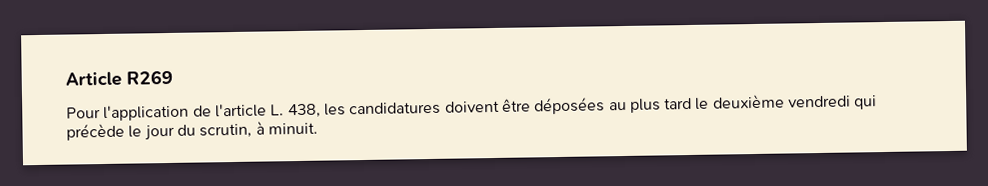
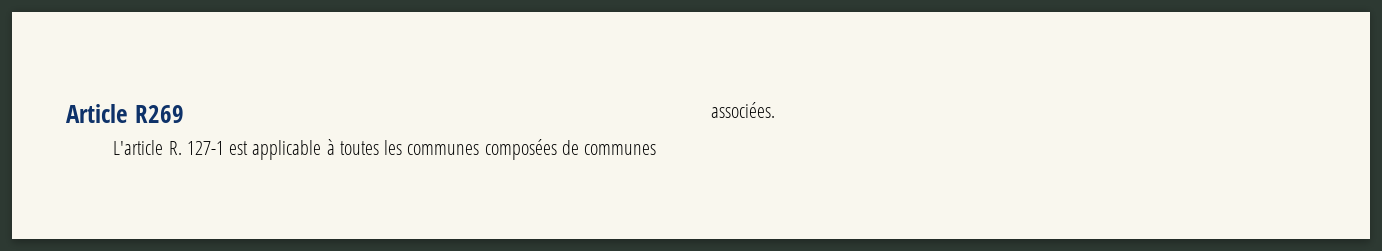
[66,94,878,122] [66,121,318,141] Pour l'application de l'article L. 438, les candidatures doivent être déposées au plus tard le deuxième vendredi qui précède le jour du scrutin, à minuit. -> [113,139,657,160] [711,102,775,118] L'article R. 127-1 est applicable à toutes les communes composées de communes associées.

